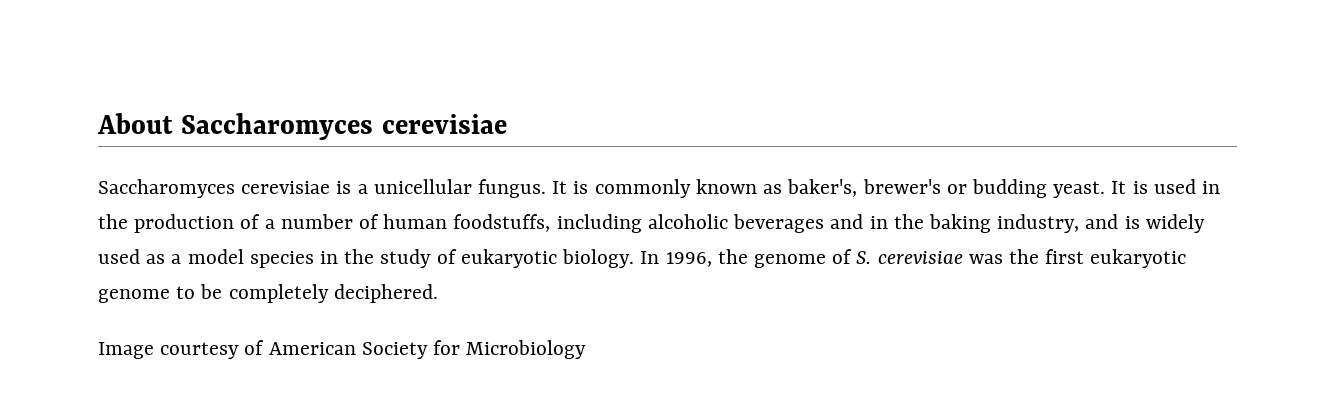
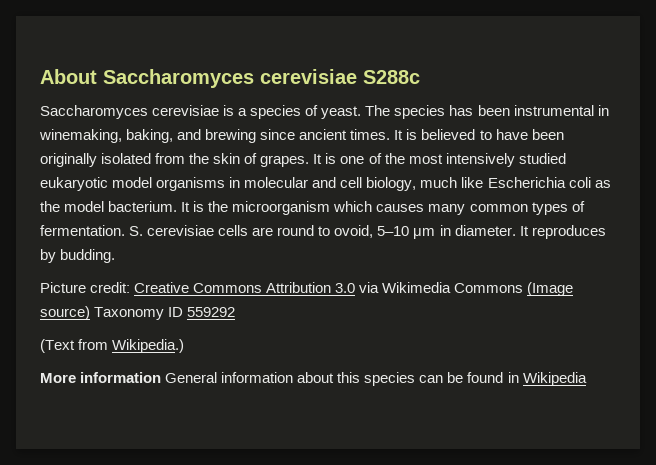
(507, 124) none -> [363,70,420,84] S288c
[373,179,1220,198] [98,214,1205,233] [98,249,1187,268] [98,284,438,303] [98,340,587,359] unicellular fungus. It is commonly known as baker's, brewer's or budding yeast. It is used in the production of a number of human foodstuffs, including alcoholic beverages and in the baking industry, and is widely used as a model species in the study of eukaryotic biology. In 1996, the genome of S. cerevisiae was the first eukaryotic genome to be completely deciphered. // Image courtesy of American Society for Microbiology -> [250,105,609,119] [39,129,564,143] [40,153,566,167] [40,177,611,191] [40,201,585,215] [40,225,606,239] [40,249,116,263] [40,282,574,296] [40,306,236,320] [40,339,185,353] [40,372,587,386] species of yeast. The species has been instrumental in winemaking, baking, and brewing since ancient times. It is believed to have been originally isolated from the skin of grapes. It is one of the most intensively studied eukaryotic model organisms in molecular and cell biology, much like Escherichia coli as the model bacterium. It is the microorganism which causes many common types of fermentation. S. cerevisiae cells are round to ovoid, 5–10 μm in diameter. It reproduces by budding. // Picture credit: Creative Commons Attribution 3.0 via Wikimedia Commons (Image source) Taxonomy ID 559292 // (Text from Wikipedia.) // More information General information about this species can be found in Wikipedia

